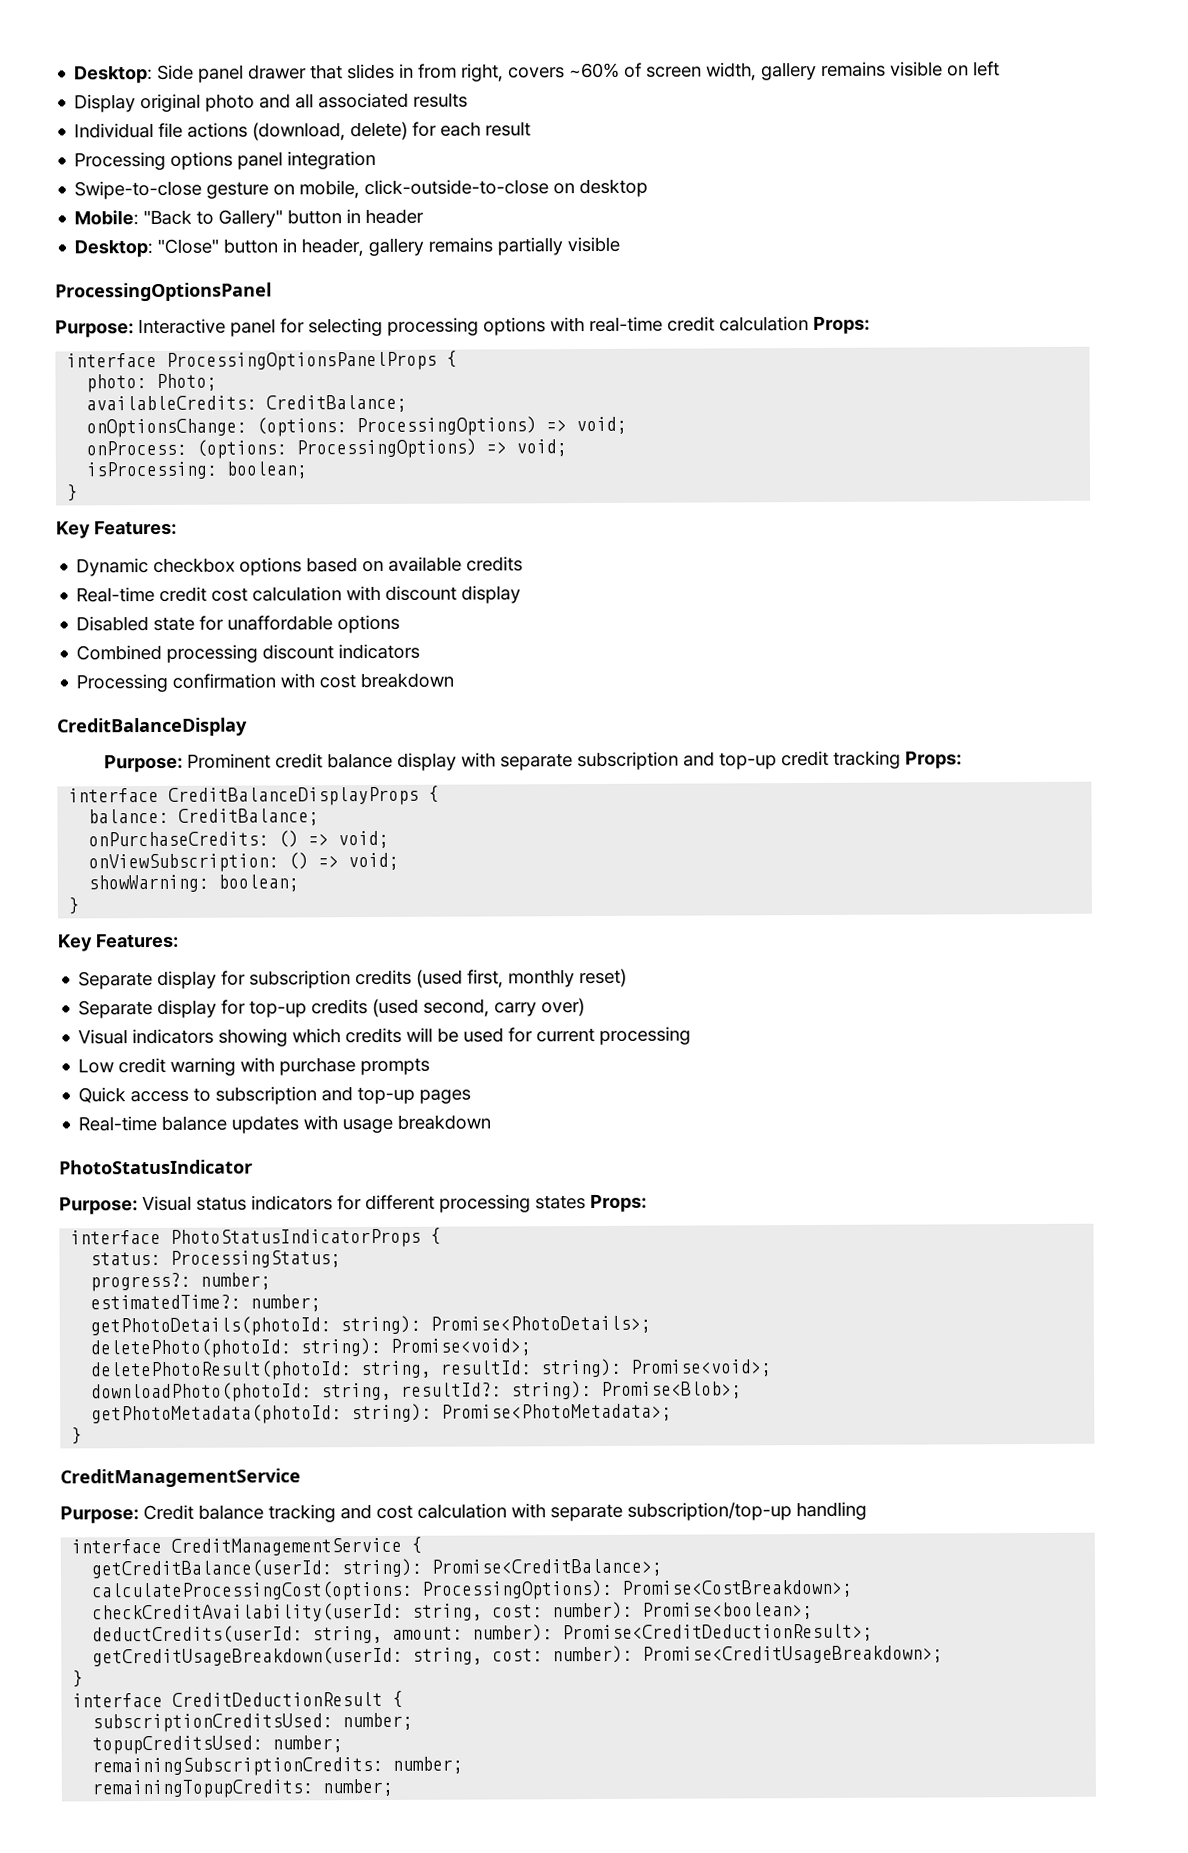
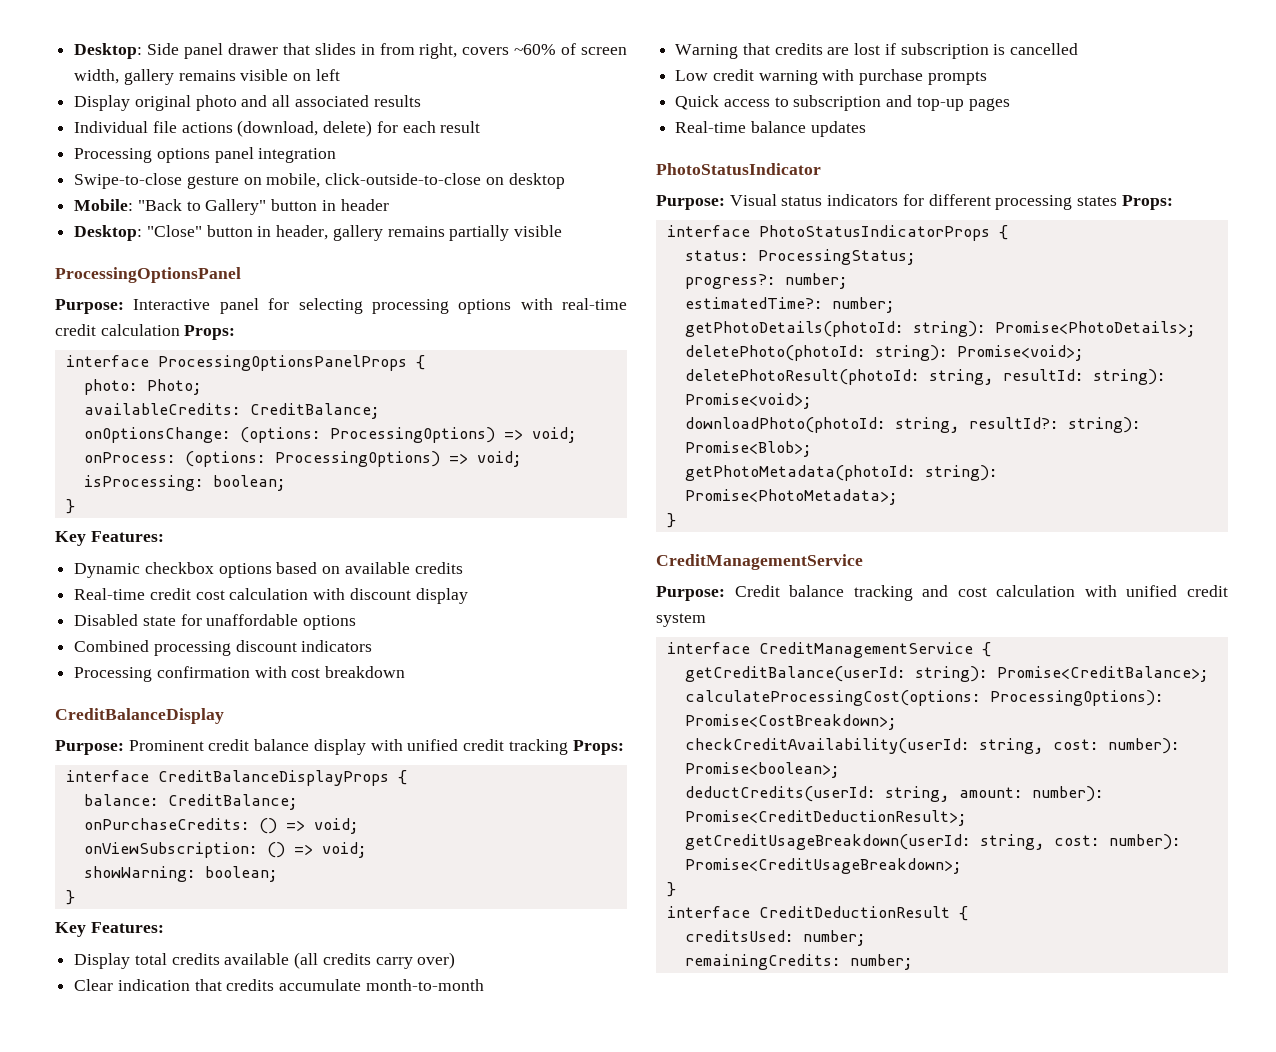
[500,751,778,771] separate subscription and top-up -> [407,739,459,751] unified
[78,968,628,990] [78,998,586,1019] [78,1026,692,1047] Separate display for subscription credits (used first, monthly reset) // Separate display for top-up credits (used second, carry over) // Visual indicators showing which credits will be used for current processing -> [74,952,456,969] [74,979,484,991] [675,43,1079,59] Display total credits available (all credits carry over) // Clear indication that credits accumulate month-to-month // Warning that credits are lost if subscription is cancelled
[303,1114,492,1134] with usage breakdown -> (866, 129) none
[550,1501,867,1522] separate subscription/top-up handling -> [1126,585,1228,597] [656,613,706,627] unified credit system
[92,1712,414,1733] [92,1735,344,1755] [92,1756,464,1777] [92,1778,394,1799] subscriptionCreditsUsed: number; // topupCreditsUsed: number; // remainingSubscriptionCredits: number; // remainingTopupCredits: number; -> [684,930,866,946] [684,954,913,970] creditsUsed: number; // remainingCredits: number;

